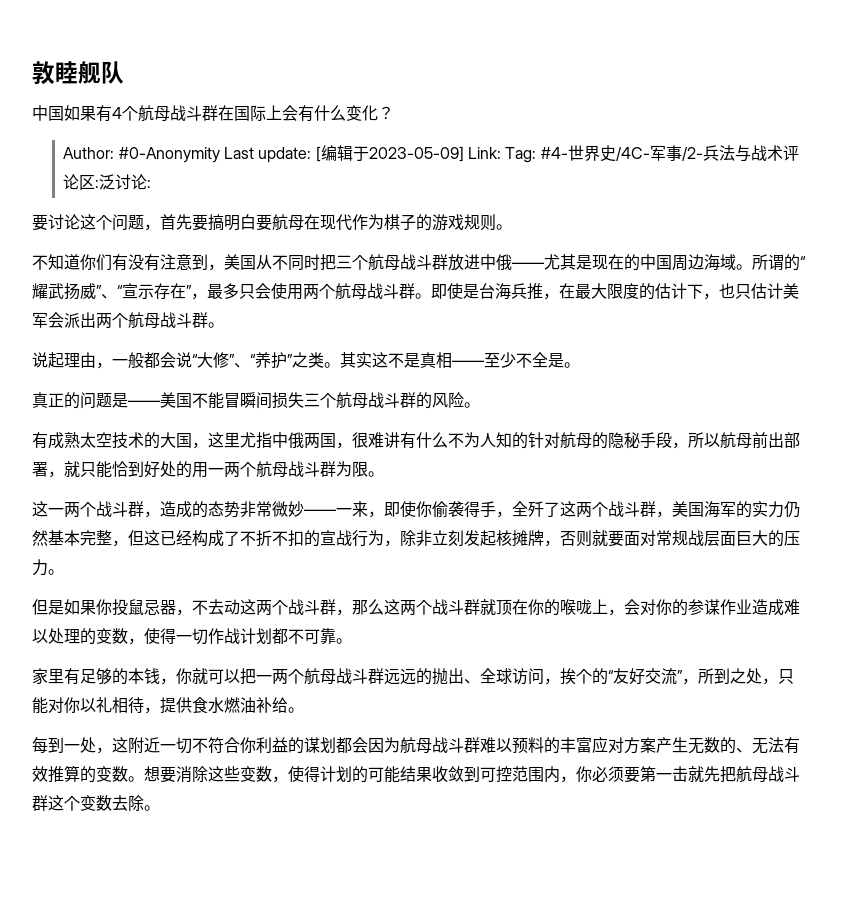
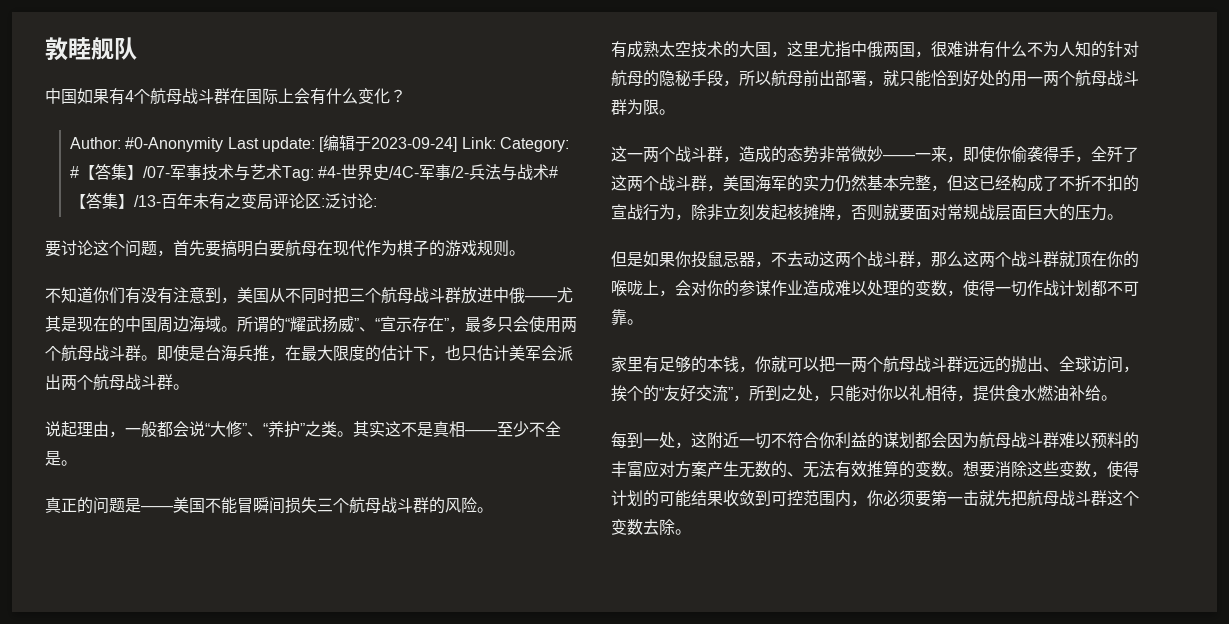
[368,146,502,162] 2023-05-09] Link: -> [371,137,569,152] [69,164,282,181] 2023-09-24] Link: Category: #【答集】/07-军事技术与艺术
(783, 153) none -> [549,166,559,178] [69,193,273,210] #【答集】/13-百年未有之变局

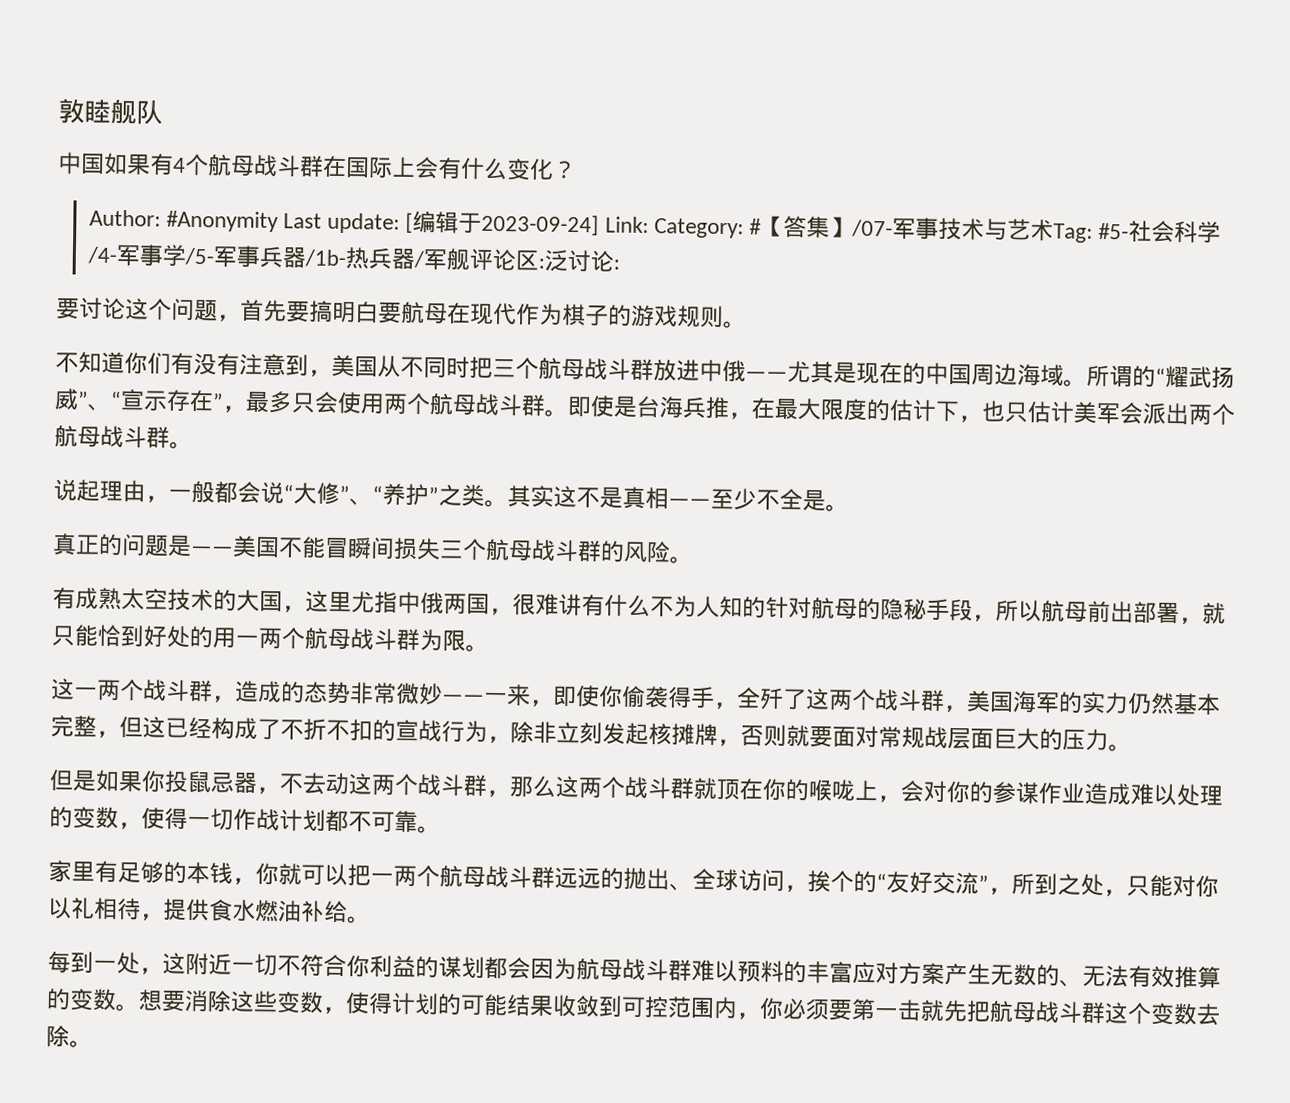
[125,137,224,152] #0-Anonymity -> [165,210,279,233] #Anonymity
[318,164,559,181] [69,193,273,210] #4-世界史/4C-军事/2-兵法与战术#【答集】/13-百年未有之变局 -> [1098,220,1222,244] [86,244,471,271] #5-社会科学/4-军事学/5-军事兵器/1b-热兵器/军舰

